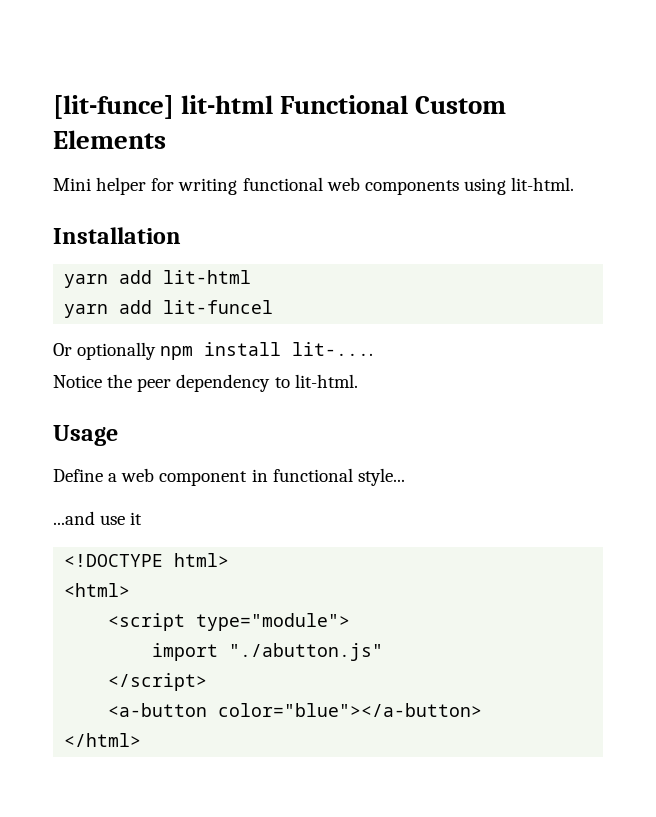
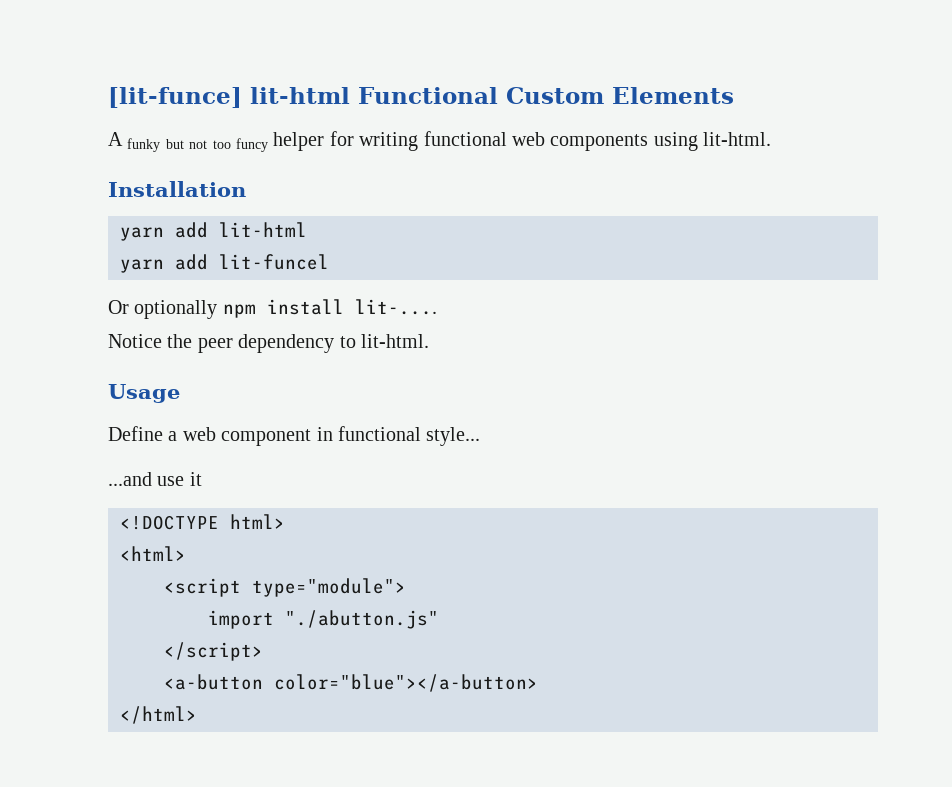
[53,178,91,191] Mini -> [108,132,268,152] A funky but not too funcy

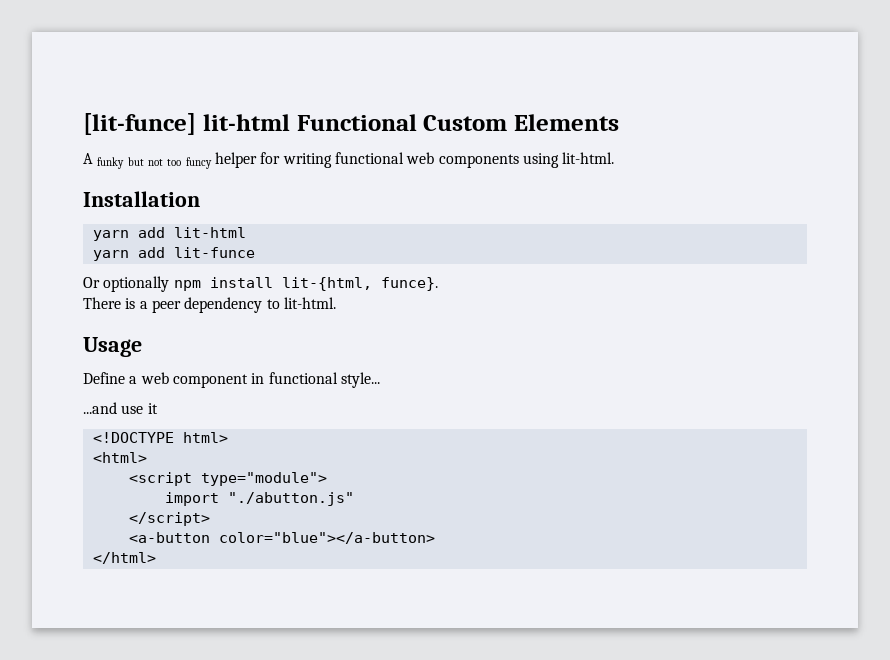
[219,254,329,270] lit-funcel -> [173,247,255,258] lit-funce
[354,299,437,315] [108,334,193,348] lit-.... // Notice the -> [281,277,438,291] [83,297,148,309] lit-{html, funce}. // There is a

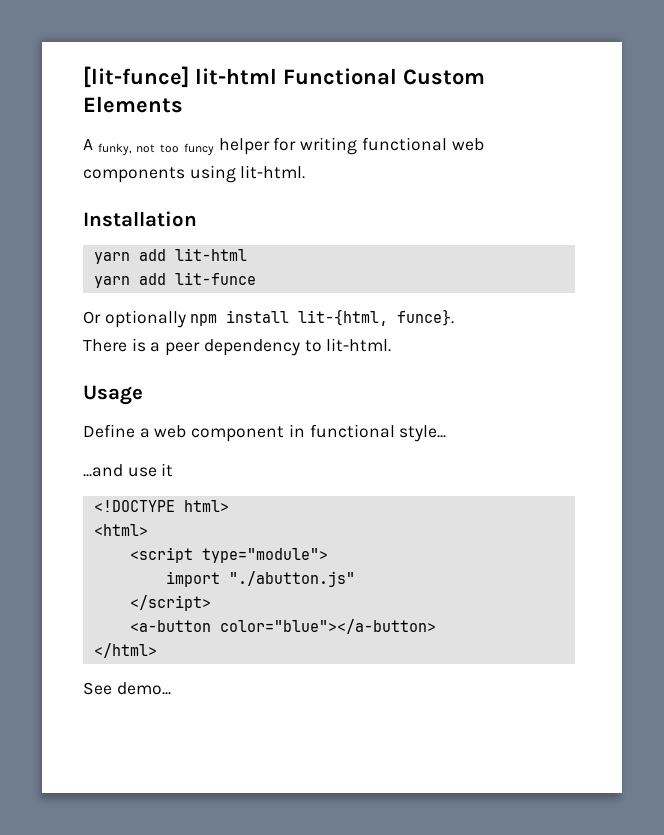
[97,157,144,169] funky but -> [97,143,132,155] funky,
(156, 558) none -> [83,682,171,695] // See demo...

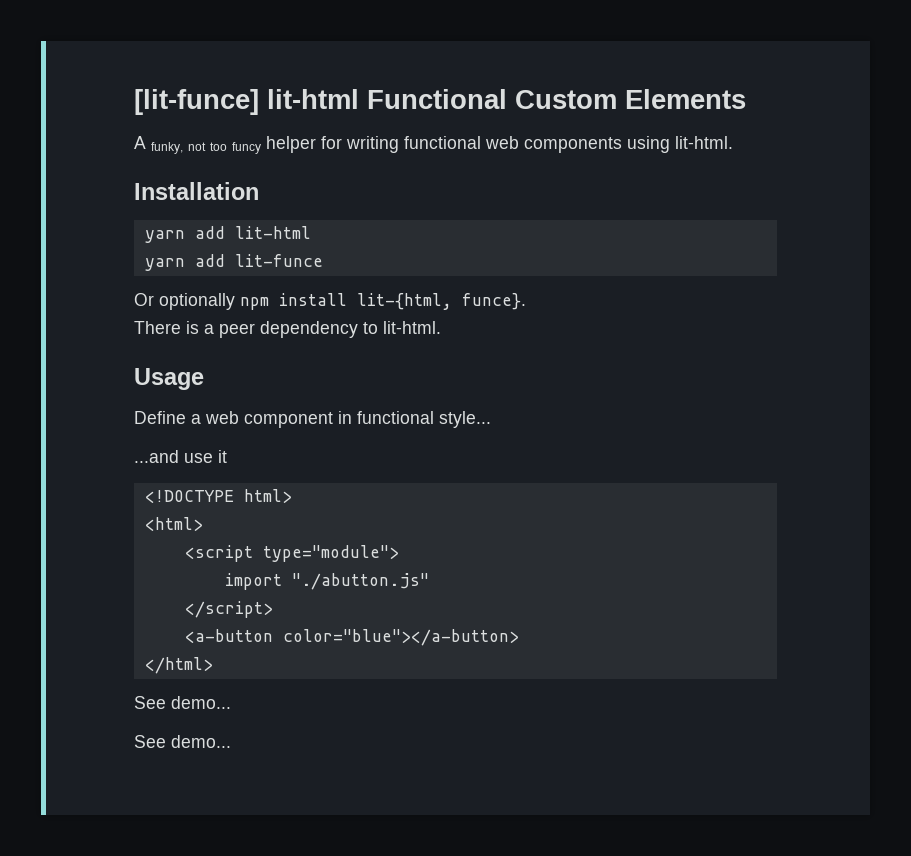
(171, 688) none -> [134,735,231,748] // See demo...

